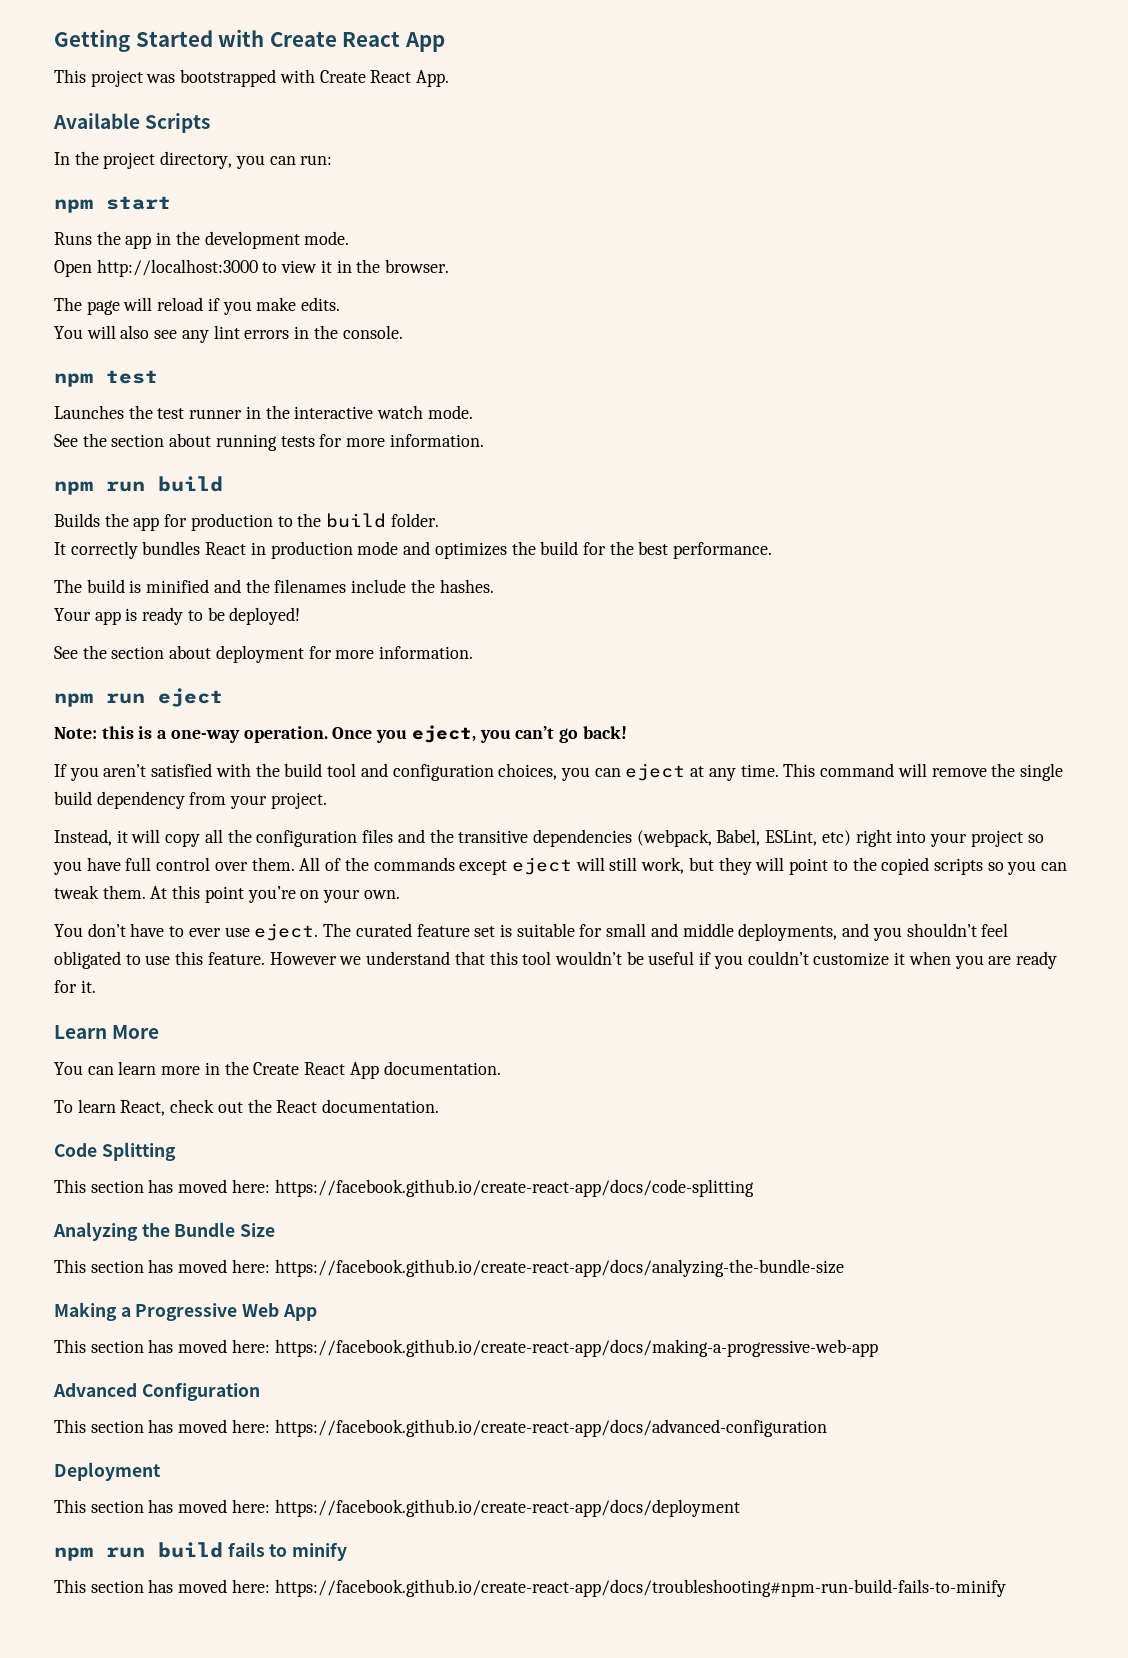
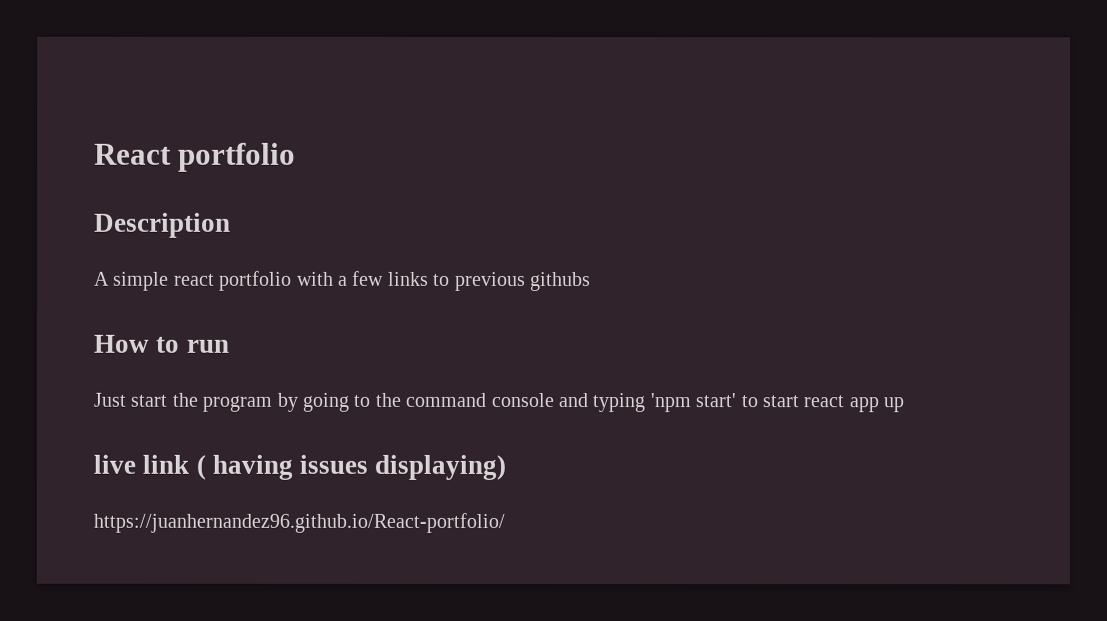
[54,29,445,52] [54,69,450,87] [53,113,211,133] [54,151,333,169] [54,196,171,213] [54,231,350,249] [54,259,450,277] [54,297,341,315] [54,325,403,343] [54,370,158,387] [54,405,473,419] [54,433,484,451] [54,476,223,495] [54,513,439,531] [54,541,773,559] [54,579,494,593] [54,607,301,625] [54,645,474,663] [54,688,223,707] [54,725,627,743] [54,763,1063,781] [54,791,327,809] [54,829,1044,847] [53,857,1068,875] [54,885,400,903] [54,923,1009,941] [54,951,1057,969] [54,980,96,993] [54,1025,160,1039] [54,1061,501,1079] [54,1099,440,1116] [54,1142,176,1161] [54,1179,754,1197] [53,1222,276,1241] [54,1259,844,1277] [54,1302,317,1321] [54,1339,878,1357] [53,1382,260,1401] [54,1419,827,1437] [54,1462,161,1481] [54,1499,740,1517] [54,1542,348,1561] [54,1579,1006,1597] Getting Started with Create React App // This project was bootstrapped with Create React App. // Available Scripts // In the project directory, you can run: // npm start // Runs the app in the development mode. // Open http://localhost:3000 to view it in the browser. // The page will reload if you make edits. // You will also see any lint errors in the console. // npm test // Launches the test runner in the interactive watch mode. // See the section about running tests for more information. // npm run build // Builds the app for production to the build folder. // It correctly bundles React in production mode and optimizes the build for the best performance. // The build is minified and the filenames include the hashes. // Your app is ready to be deployed! // See the section about deployment for more information. // npm run eject // Note: this is a one-way operation. Once you eject, you can’t go back! // If you aren’t satisfied with the build tool and configuration choices, you can eject at any time. This command will remove the single build dependency from your project. // Instead, it will copy all the configuration files and the transitive dependencies (webpack, Babel, ESLint, etc) right into your project so you have full control over them. All of the commands except eject will still work, but they will point to the copied scripts so you can tweak them. At this point you’re on your own. // You don’t have to ever use eject. The curated feature set is suitable for small and middle deployments, and you shouldn’t feel obligated to use this feature. However we understand that this tool wouldn’t be useful if you couldn’t customize it when you are ready for it. // Learn More // You can learn more in the Create React App documentation. // To learn React, check out the React documentation. // Code Splitting // This section has moved here: https://facebook.github.io/create-react-app/docs/code-splitting // Analyzing the Bundle Size // This section has moved here: https://facebook.github.io/create-react-app/docs/analyzing-the-bundle-size // Making a Progressive Web App // This section has moved here: https://facebook.github.io/create-react-app/docs/making-a-progressive-web-app // Advanced Configuration // This section has moved here: https://facebook.github.io/create-react-app/docs/advanced-configuration // Deployment // This section has moved here: https://facebook.github.io/create-react-app/docs/deployment // npm run build fails to minify // This section has moved here: https://facebook.github.io/create-react-app/docs/troubleshooting#npm-run-build-fails-to-minify -> [94,142,297,172] [94,212,231,238] [94,270,591,292] [93,334,229,353] [93,392,905,413] [93,454,507,480] [93,512,505,533] React portfolio // Description // A simple react portfolio with a few links to previous githubs // How to run // Just start the program by going to the command console and typing 'npm start' to start react app up // live link ( having issues displaying) // https://juanhernandez96.github.io/React-portfolio/

